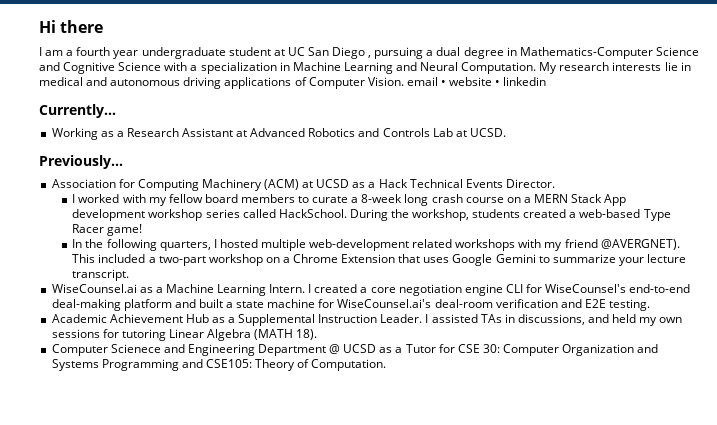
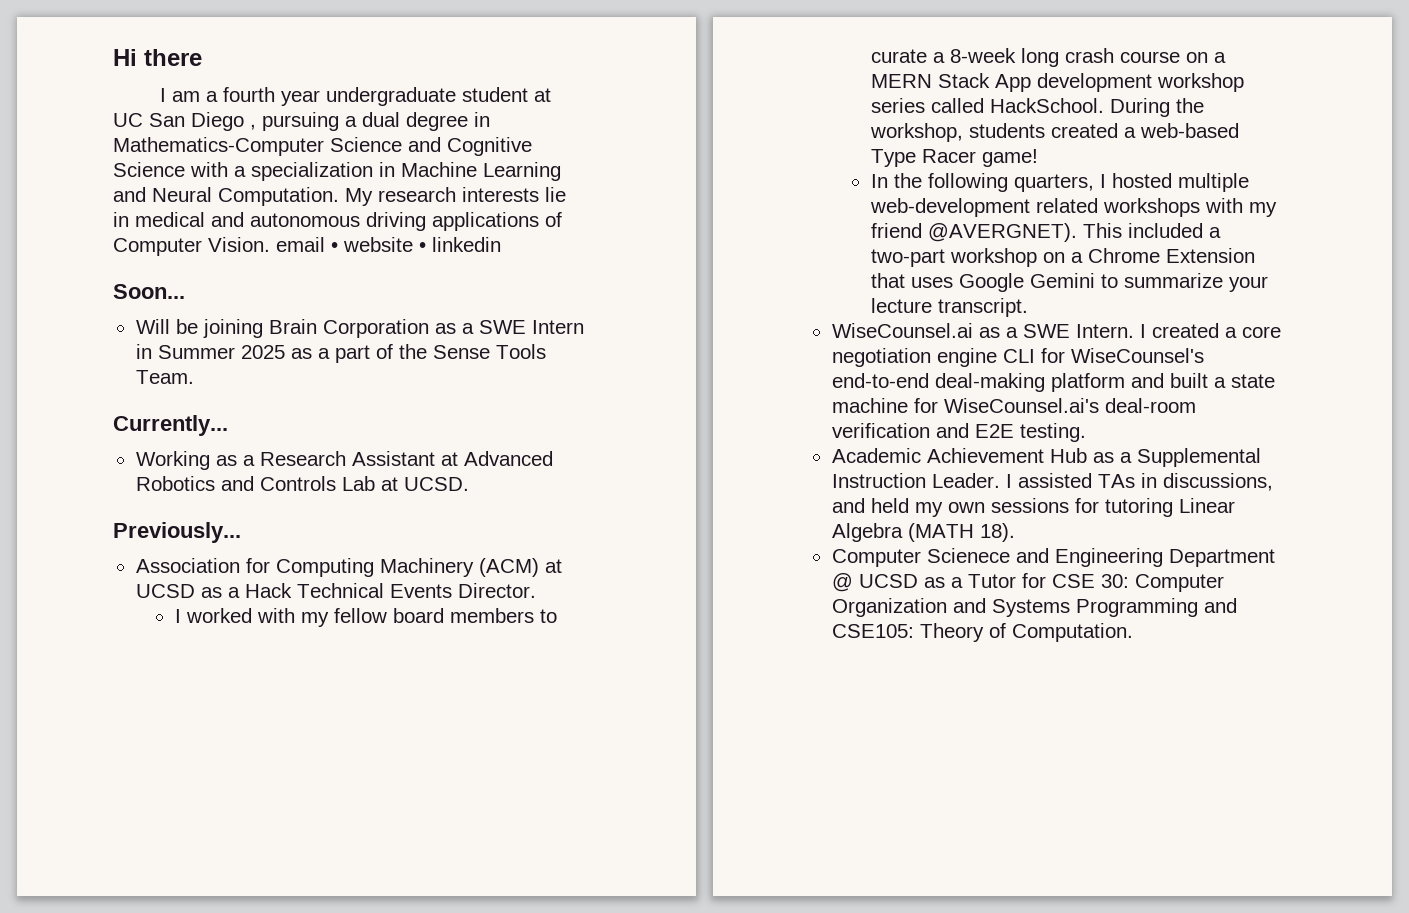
(547, 81) none -> [113,284,185,299] [135,319,584,338] [135,344,546,363] [135,370,194,384] // Soon... // Will be joining Brain Corporation as a SWE Intern in Summer 2025 as a part of the Sense Tools Team.
[165,284,267,296] Machine Learning -> [1022,324,1070,338] SWE

